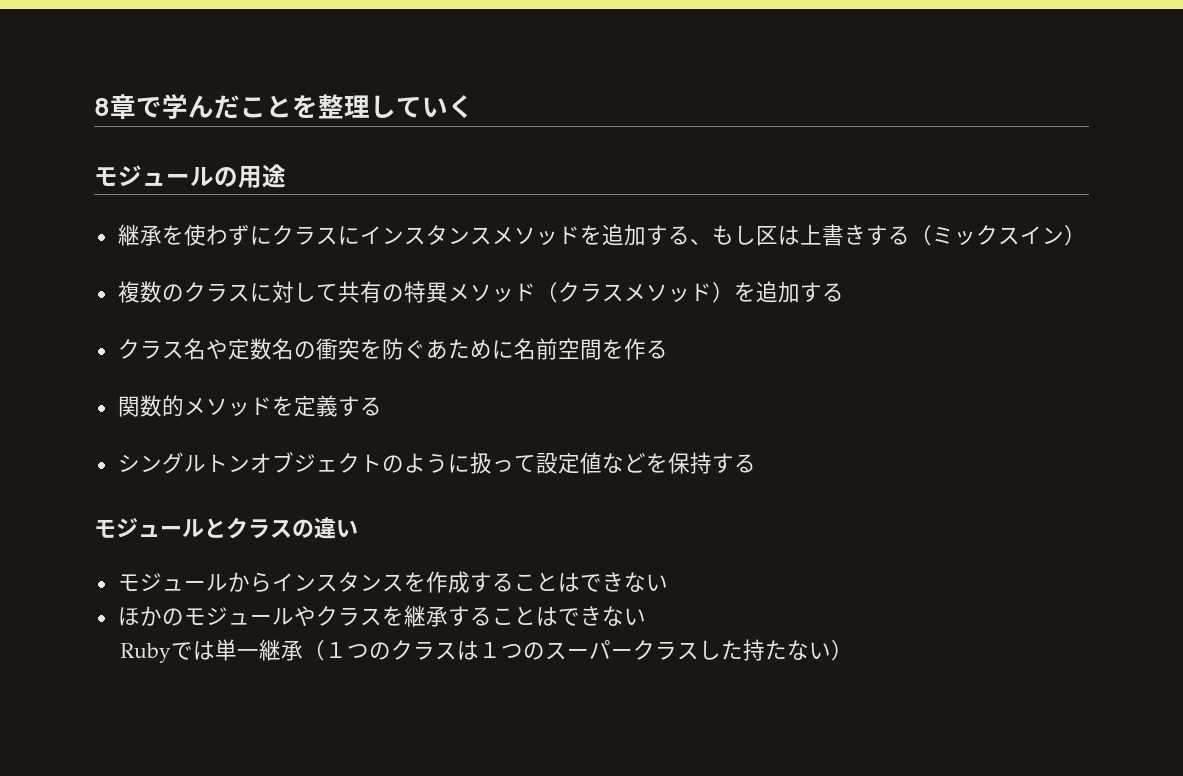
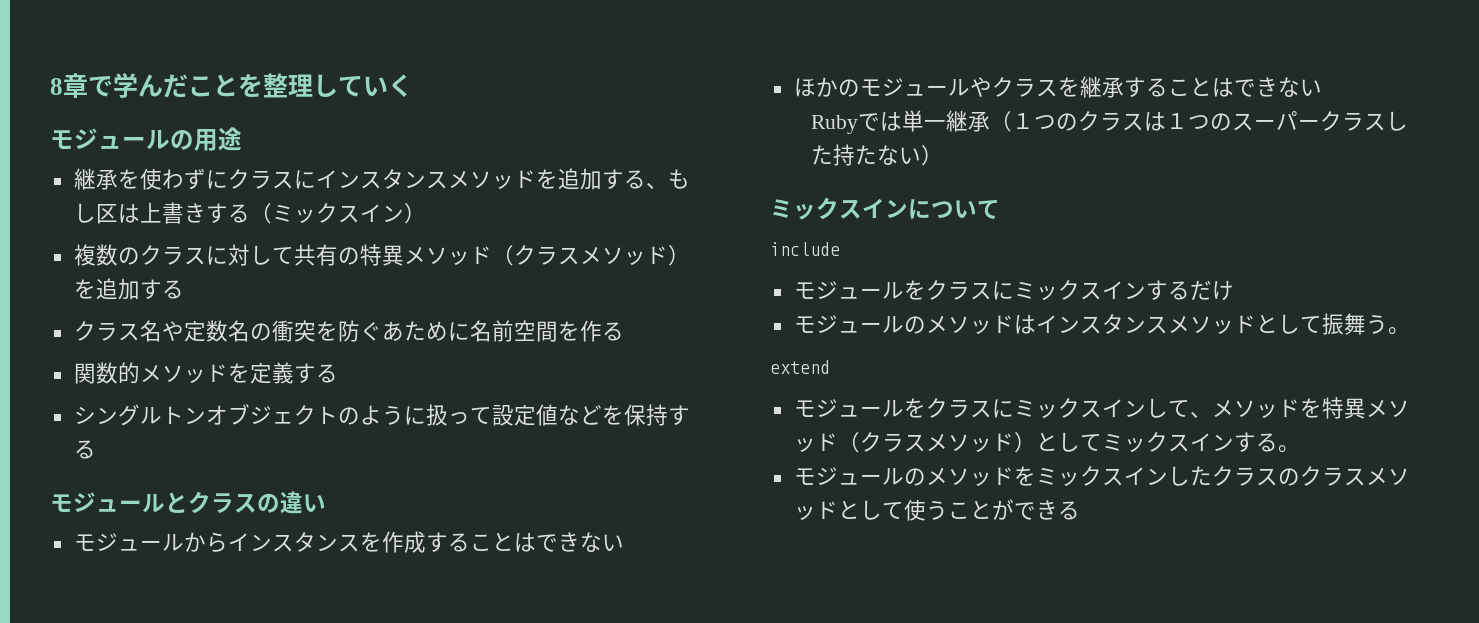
(854, 650) none -> [770,197,1000,220] [770,242,840,256] [793,280,1234,301] [793,313,1410,335] [770,360,830,374] [793,397,1410,419] [793,432,1300,453] [793,466,1410,486] [793,499,1080,521] // ミックスインについて // include // モジュールをクラスにミックスインするだけ // モジュールのメソッドはインスタンスメソッドとして振舞う。 // extend // モジュールをクラスにミックスインして、メソッドを特異メソッド（クラスメソッド）としてミックスインする。 // モジュールのメソッドをミックスインしたクラスのクラスメソッドとして使うことができる

